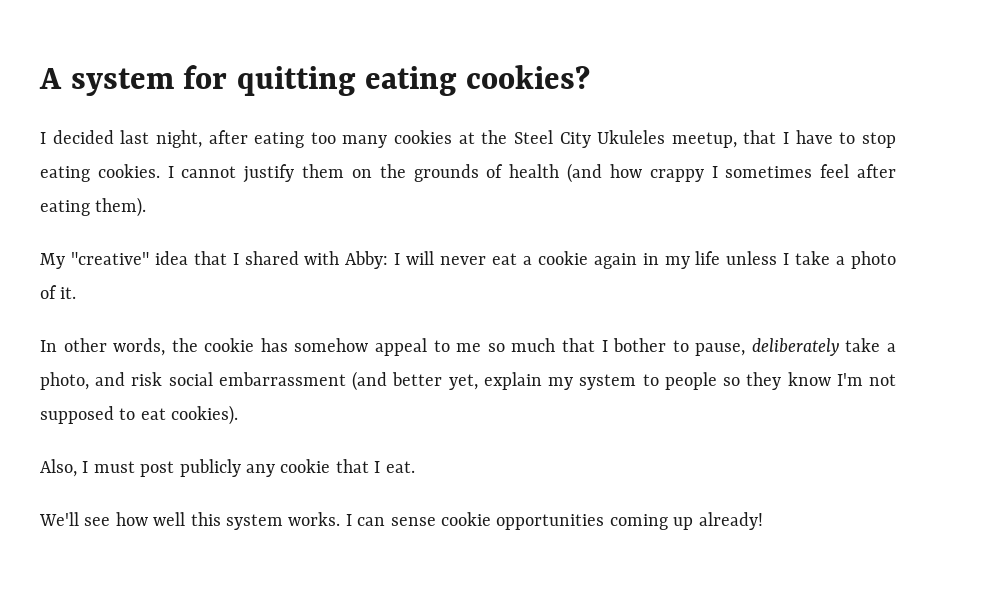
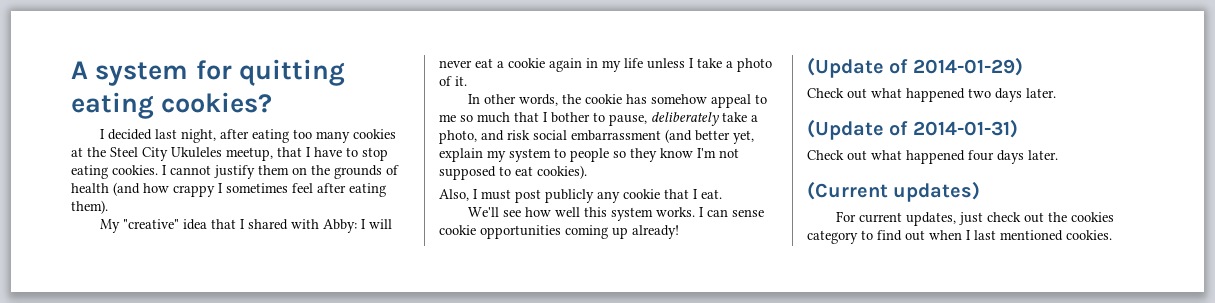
(763, 521) none -> [807,57,1023,78] [807,88,1056,102] [807,119,1018,140] [807,150,1058,164] [807,181,981,202] [835,211,1114,226] [807,230,1112,244] // (Update of 2014-01-29) // Check out what happened two days later. // (Update of 2014-01-31) // Check out what happened four days later. // (Current updates) // For current updates, just check out the cookies category to find out when I last mentioned cookies.

